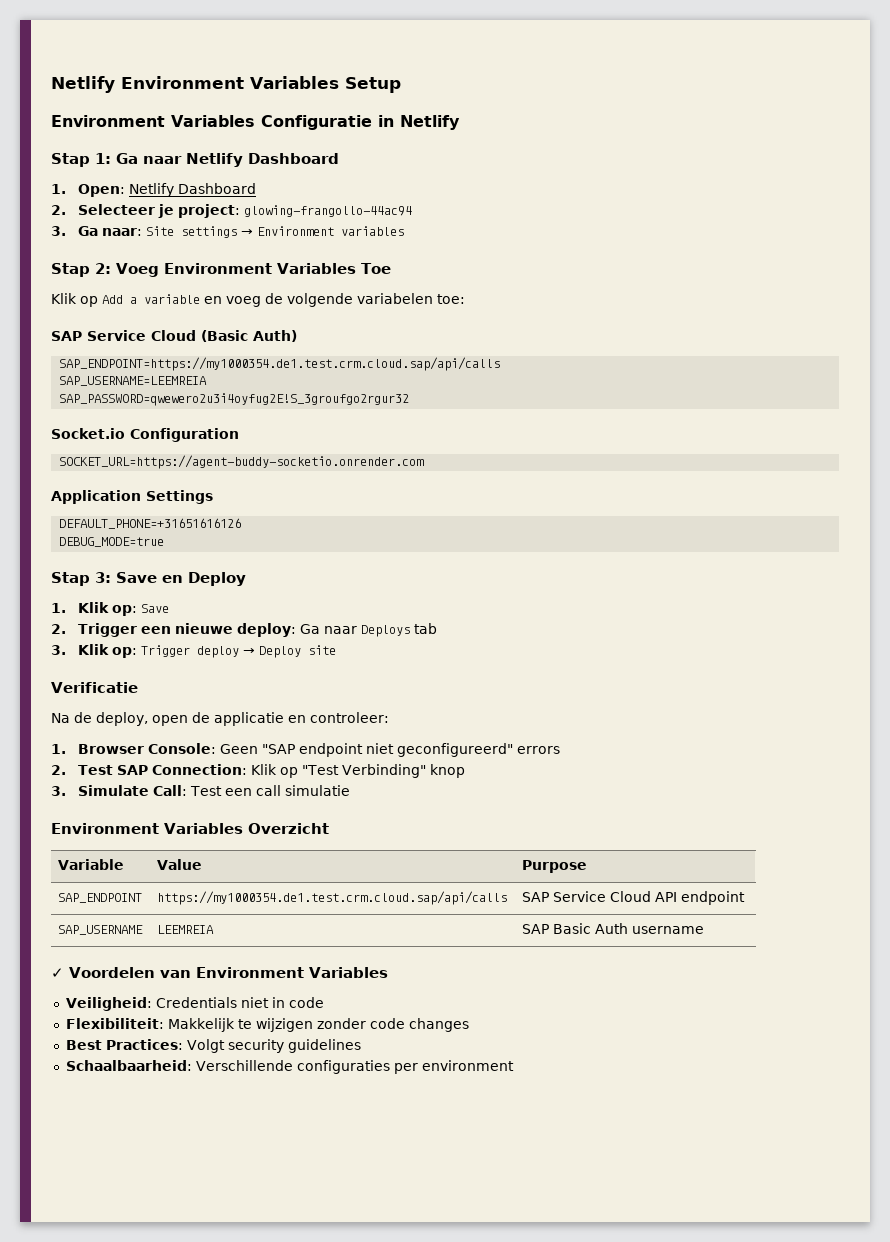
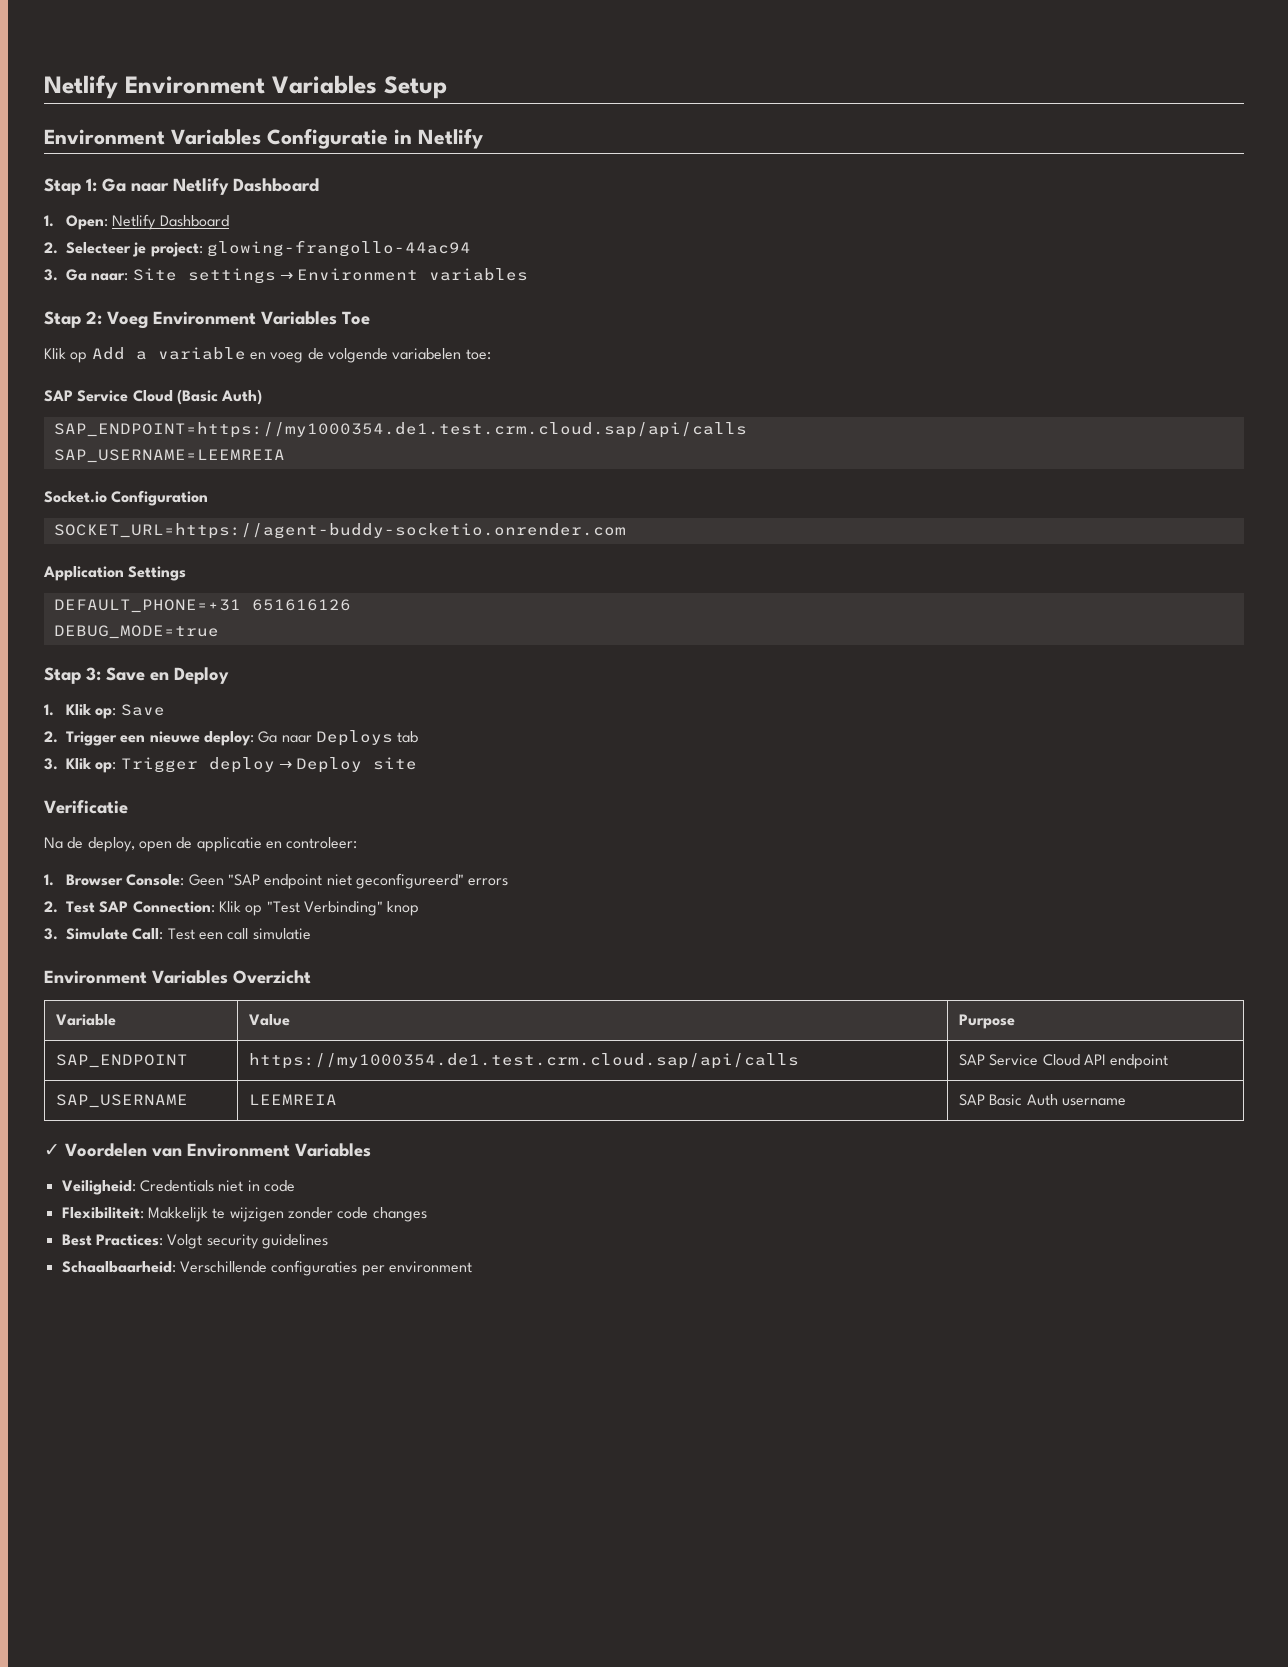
[59,393,410,406] // SAP_PASSWORD=qwewero2u3i4oyfug2E!S_3groufgo2rgur32 -> (285, 456) none
[59,518,242,529] DEFAULT_PHONE=+31651616126 -> [53,599,351,613] DEFAULT_PHONE=+31 651616126

